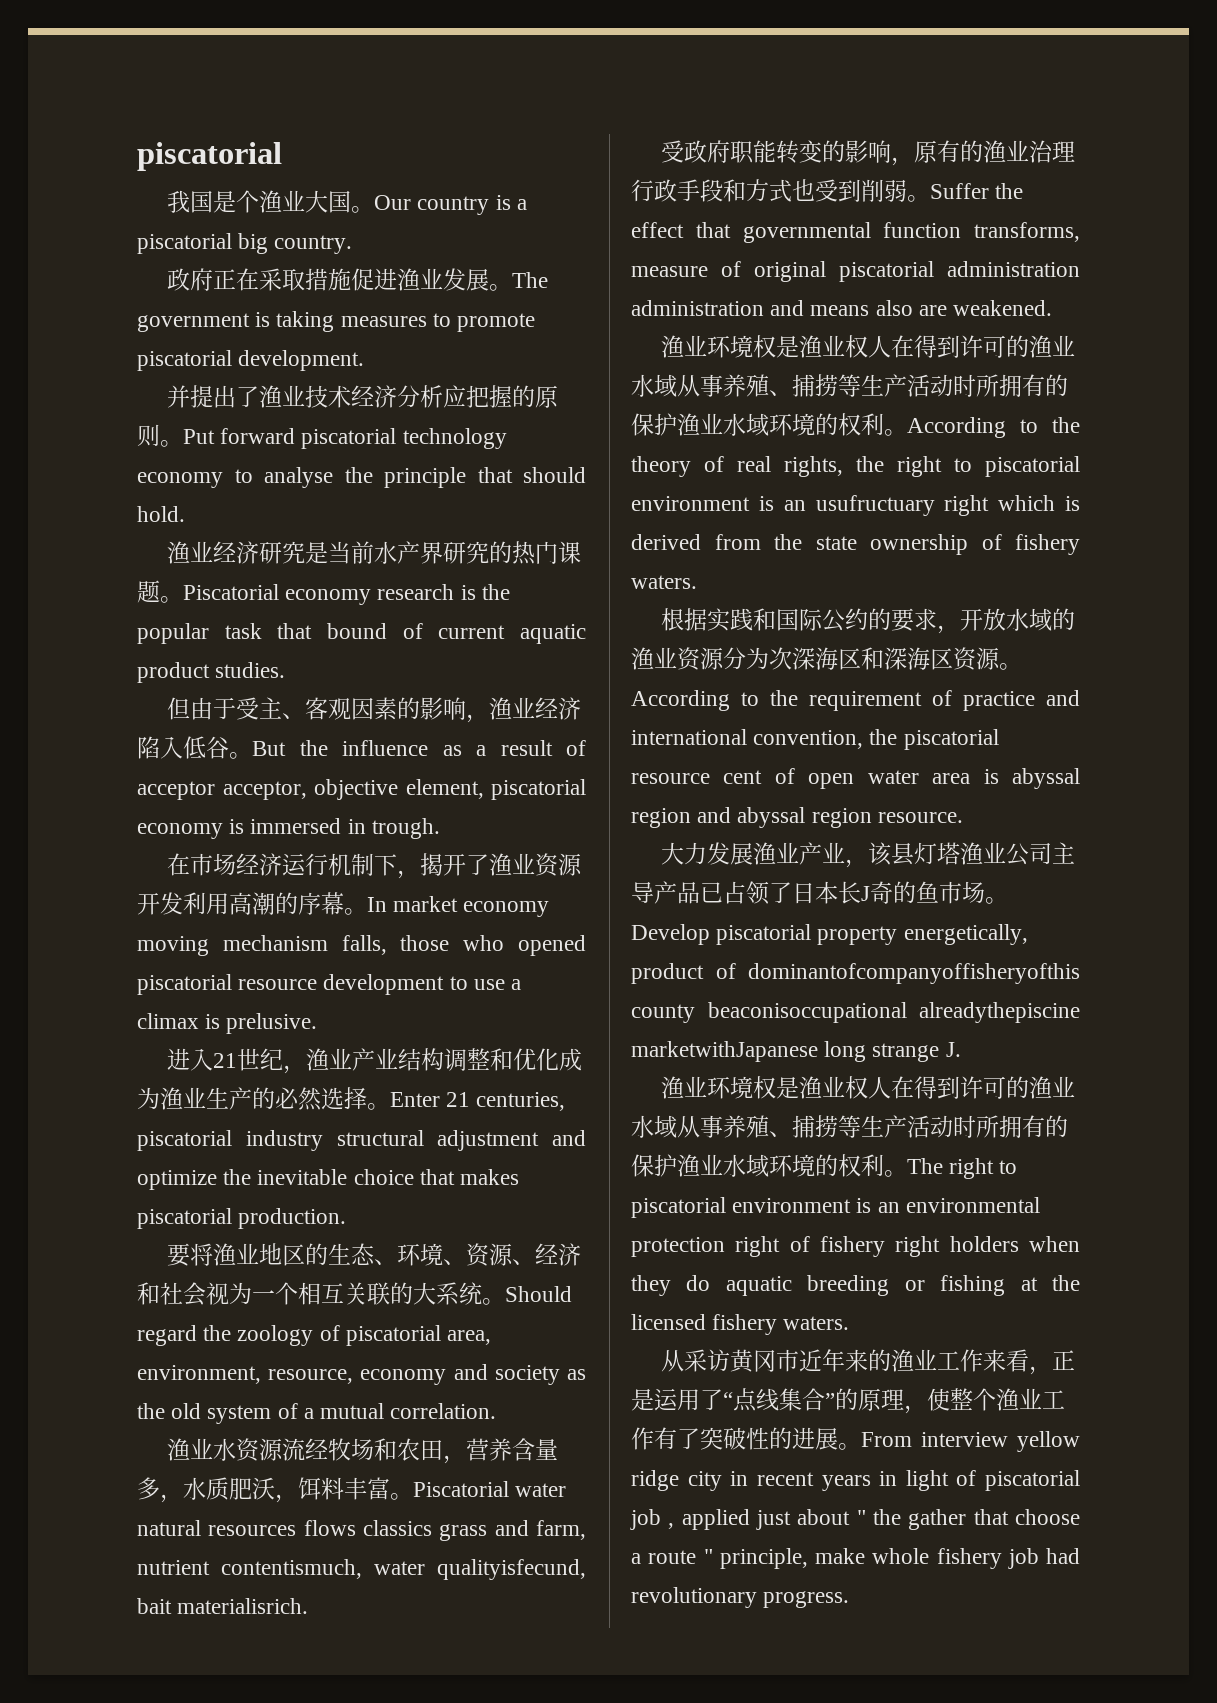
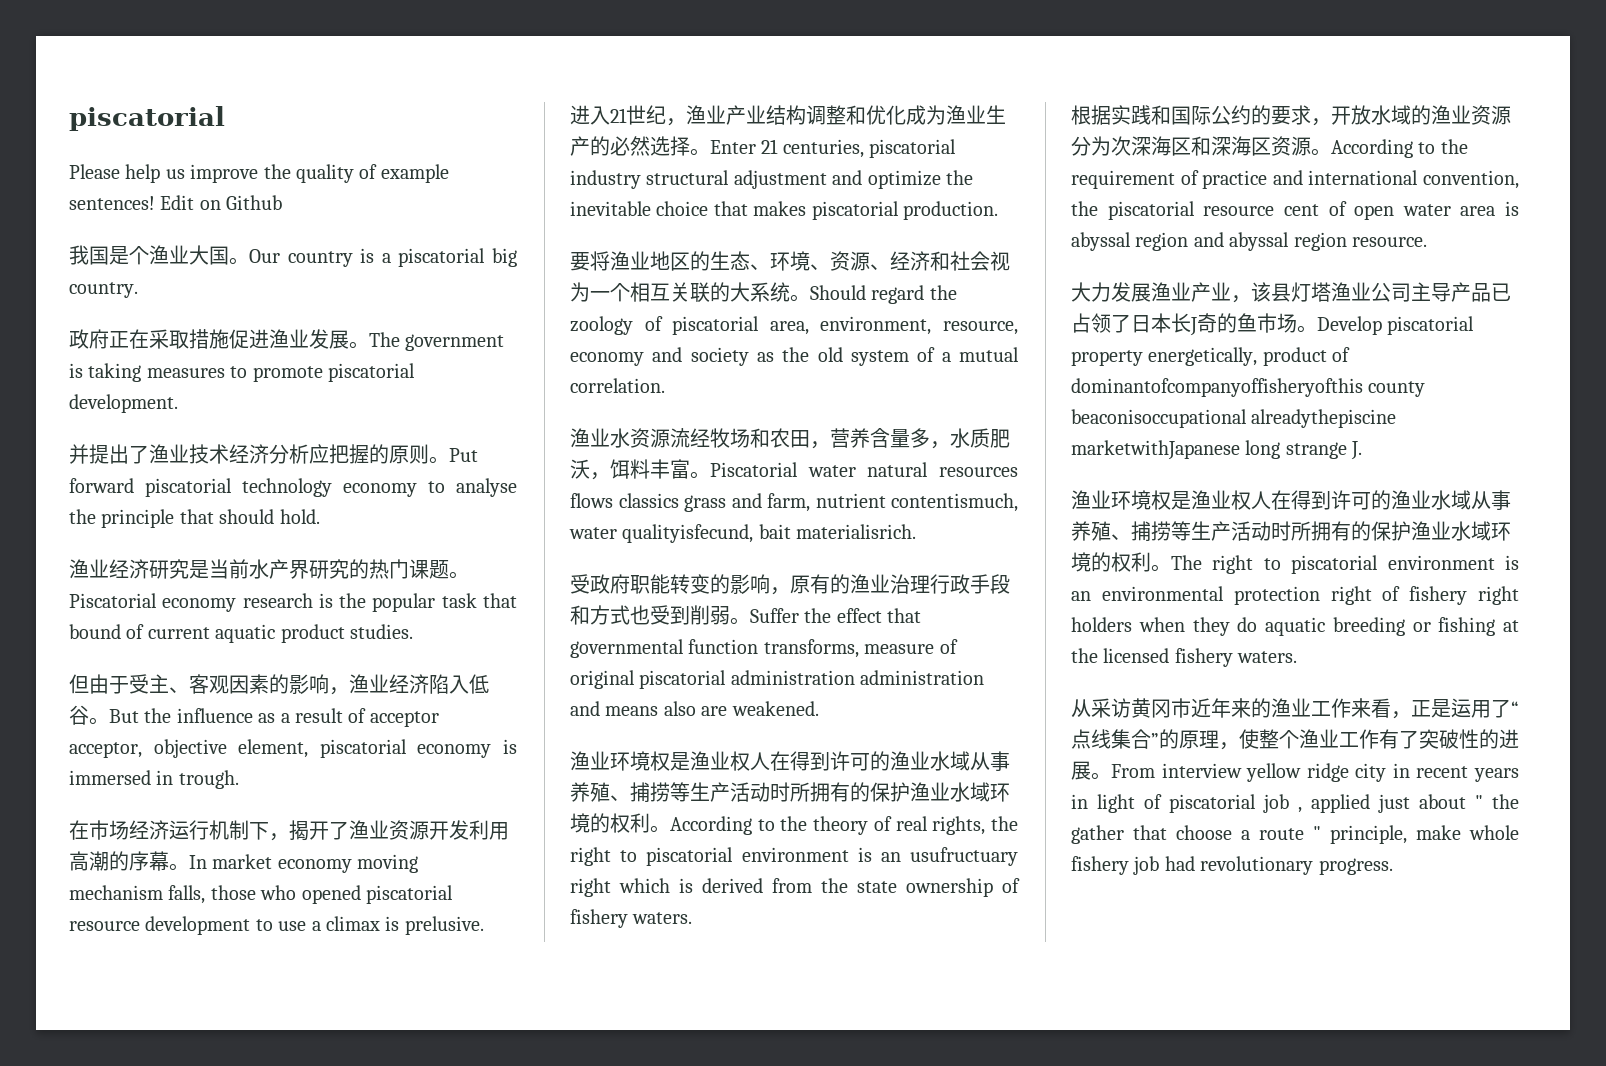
[137,142,282,171] piscatorial -> [69,106,225,131] [69,164,449,183] [69,195,283,210] piscatorial // Please help us improve the quality of example sentences! Edit on Github

